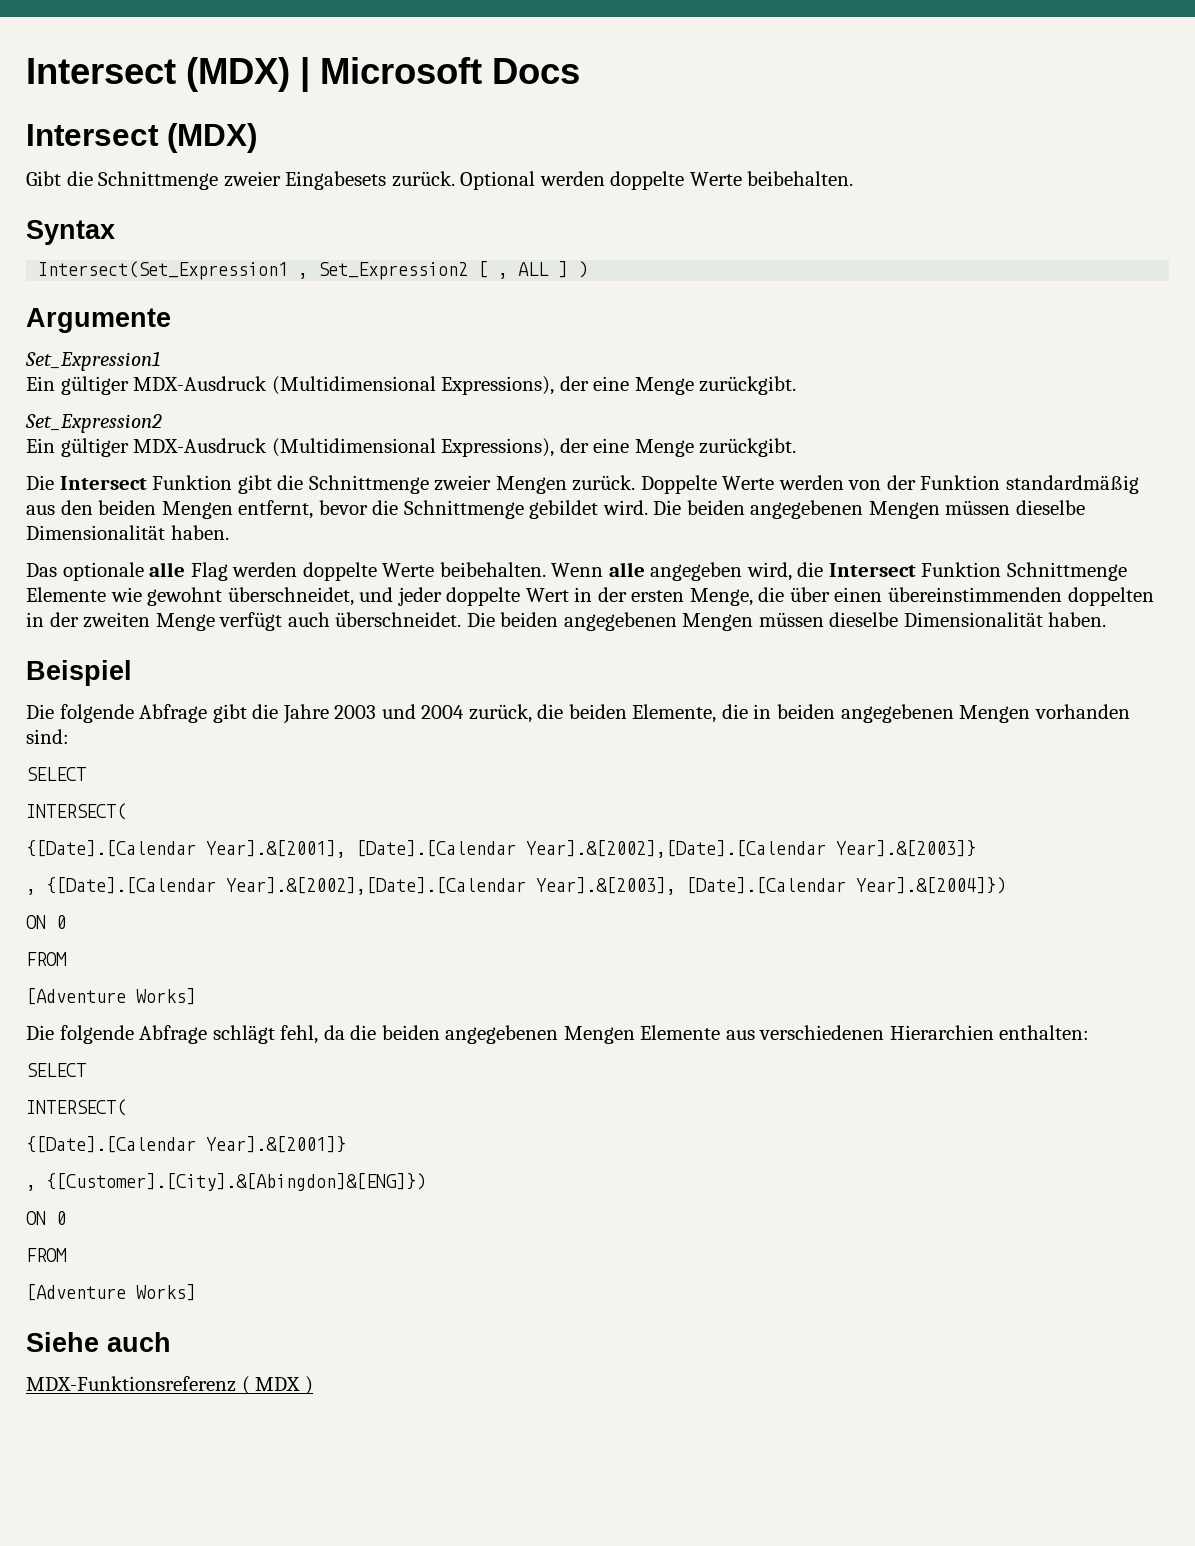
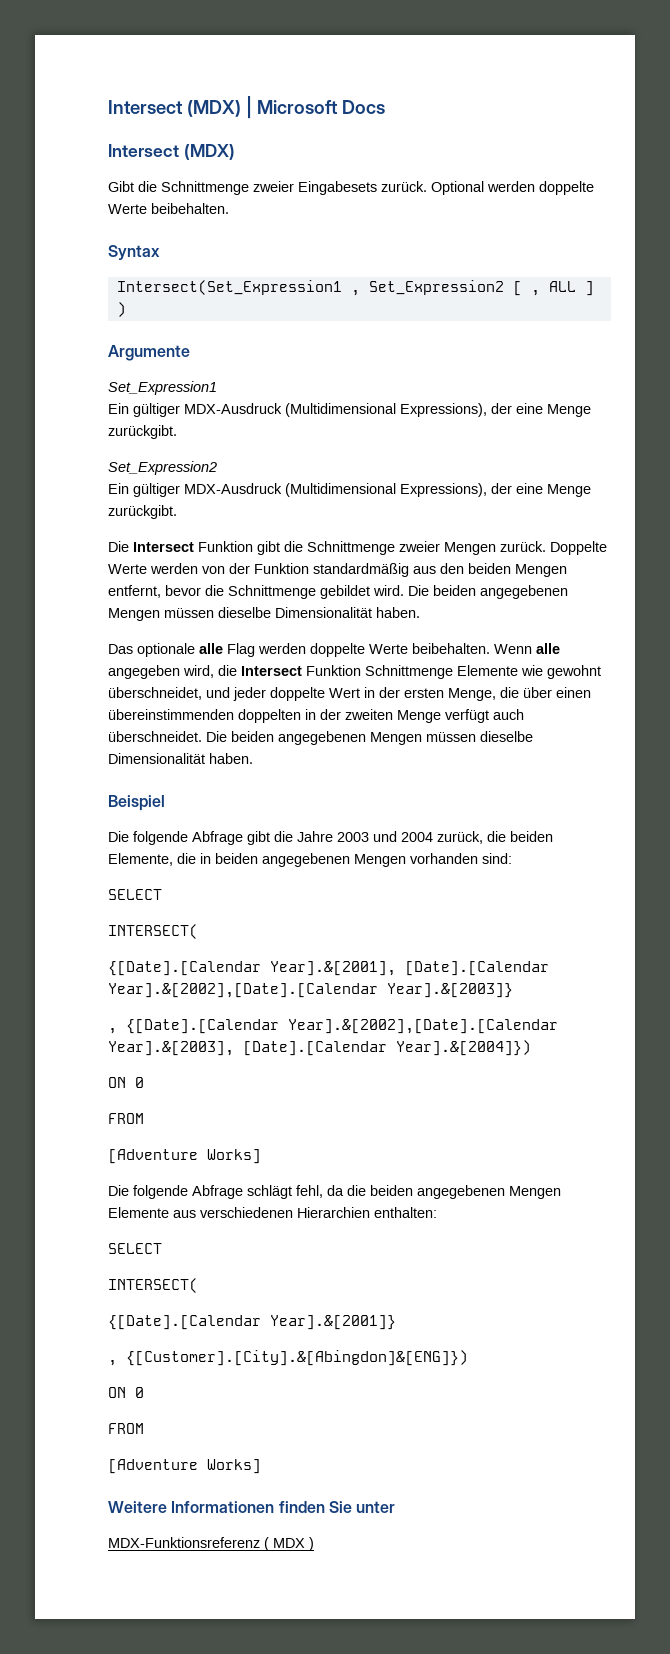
[26,1332,171,1352] Siehe auch -> [108,1501,396,1513] Weitere Informationen finden Sie unter

